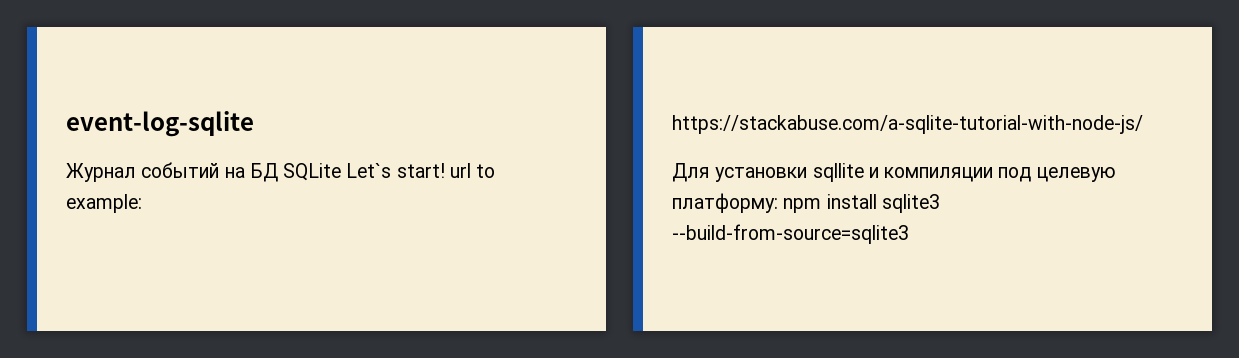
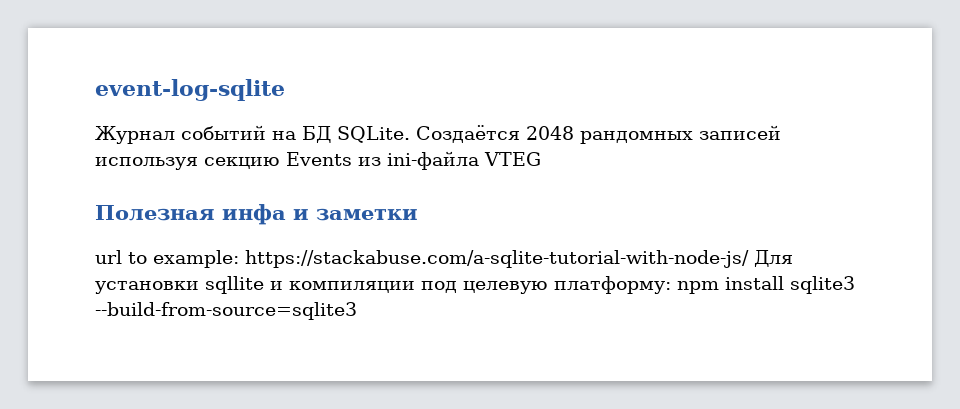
[283,163,445,181] SQLite Let`s start! -> [337,125,781,144] [95,151,541,170] [95,204,418,225] SQLite. Создаётся 2048 рандомных записей используя секцию Events из ini-файла VTEG // Полезная инфа и заметки //
(1143, 124) // -> (749, 259) none

